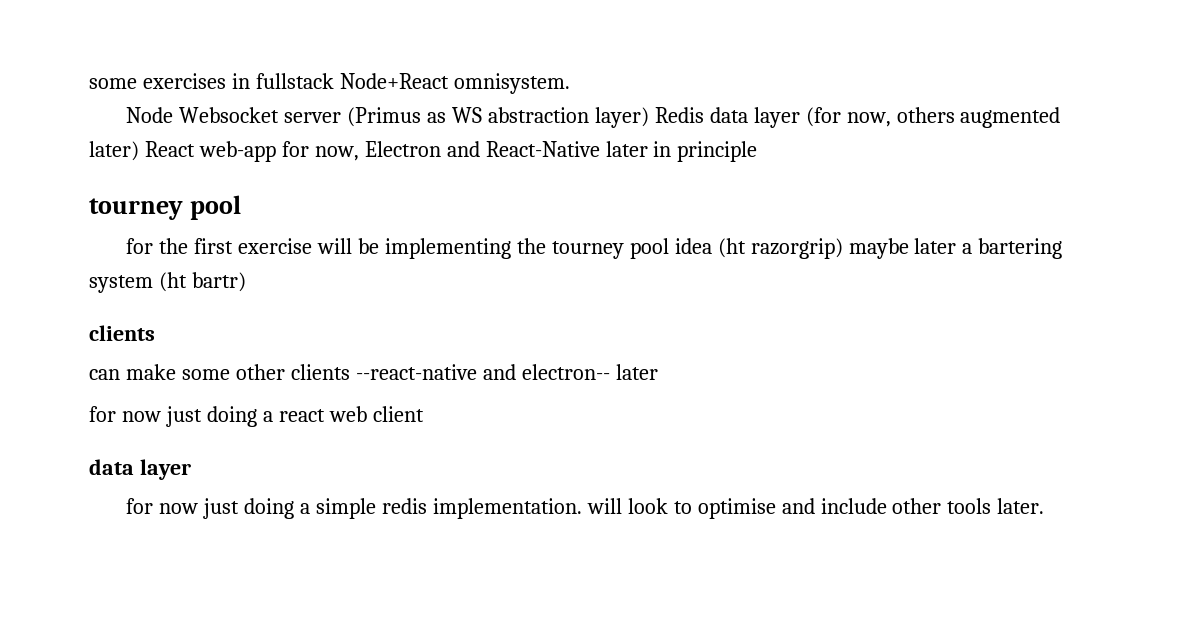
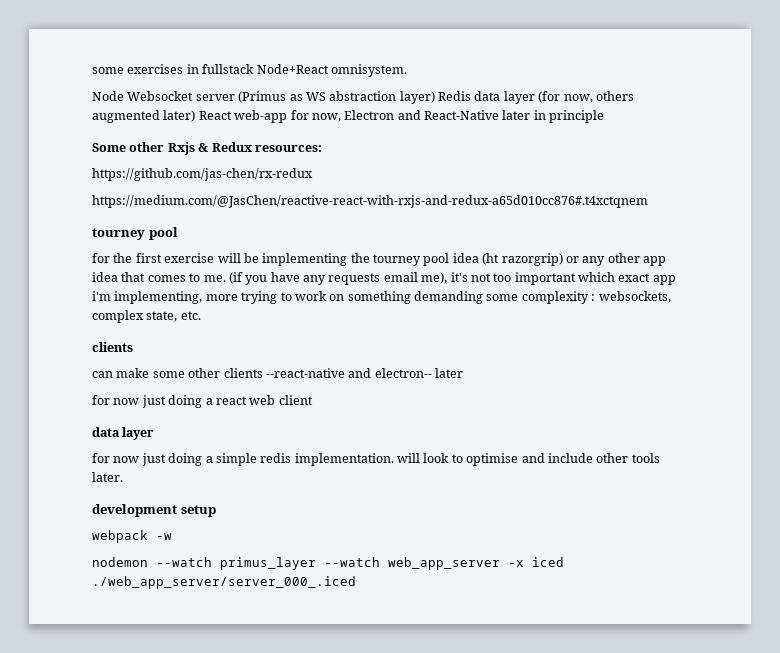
(758, 151) none -> [92,142,322,155] [92,168,313,181] [92,195,648,208] // Some other Rxjs & Redux resources: // https://github.com/jas-chen/rx-redux // https://medium.com/@JasChen/reactive-react-with-rxjs-and-redux-a65d010cc876#.t4xctqnem
[848,238,1063,259] [89,272,246,293] maybe later a bartering system (ht bartr) -> [565,253,666,266] [92,272,676,285] [92,291,671,304] [92,310,201,323] or any other app idea that comes to me. (if you have any requests email me), it's not too important which exact app i'm implementing, more trying to work on something demanding some complexity : websockets, complex state, etc.
(1045, 506) none -> [92,504,216,517] [92,530,172,543] [92,557,564,570] [92,576,356,589] // development setup // webpack -w // nodemon --watch primus_layer --watch web_app_server -x iced ./web_app_server/server_000_.iced

